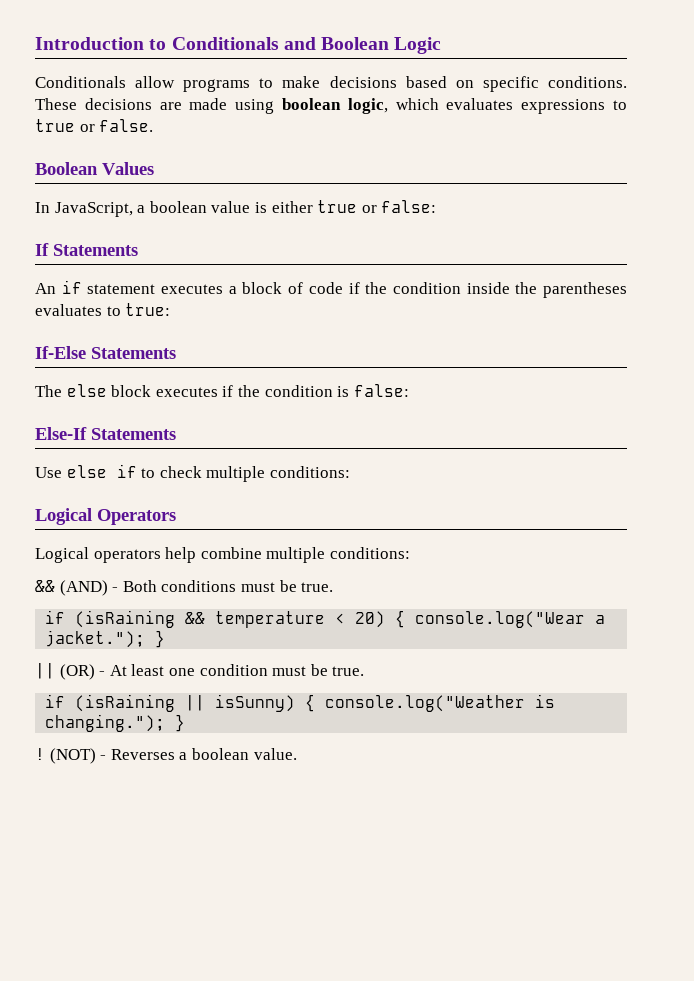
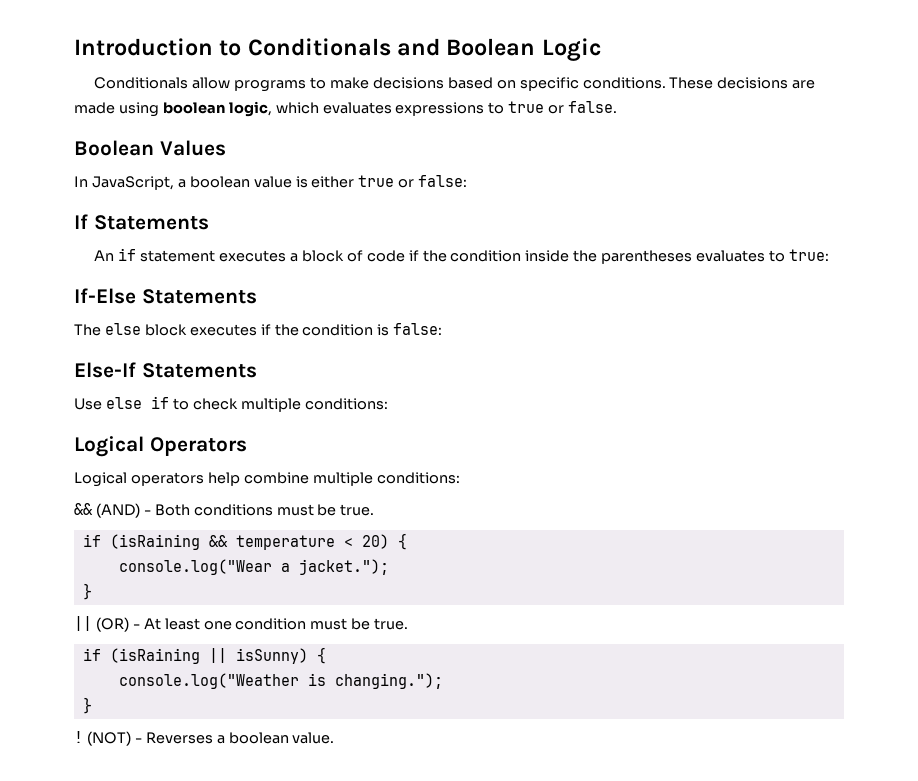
(406, 619) none -> (407, 541) //
(146, 639) none -> (389, 567) //
(316, 703) none -> (326, 655) //
(166, 723) none -> (443, 681) //

